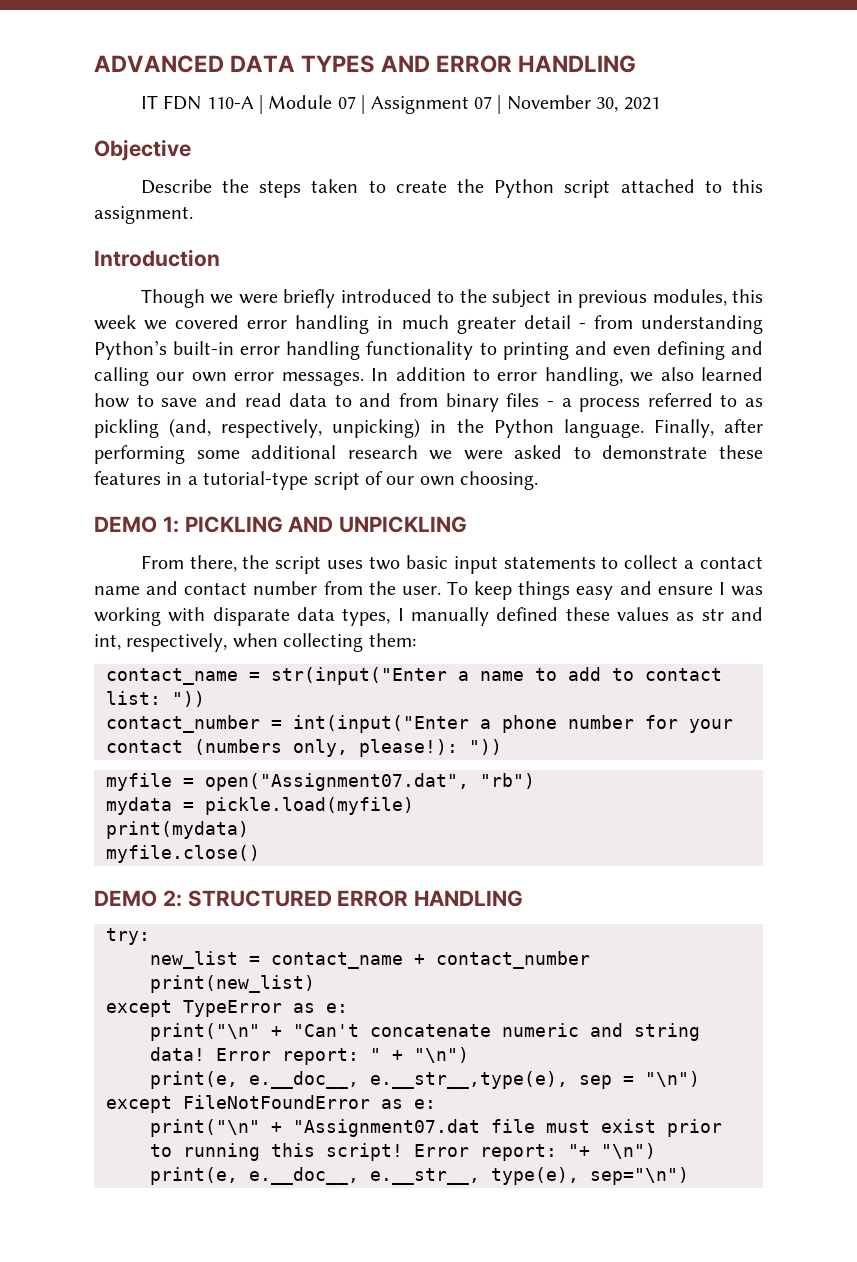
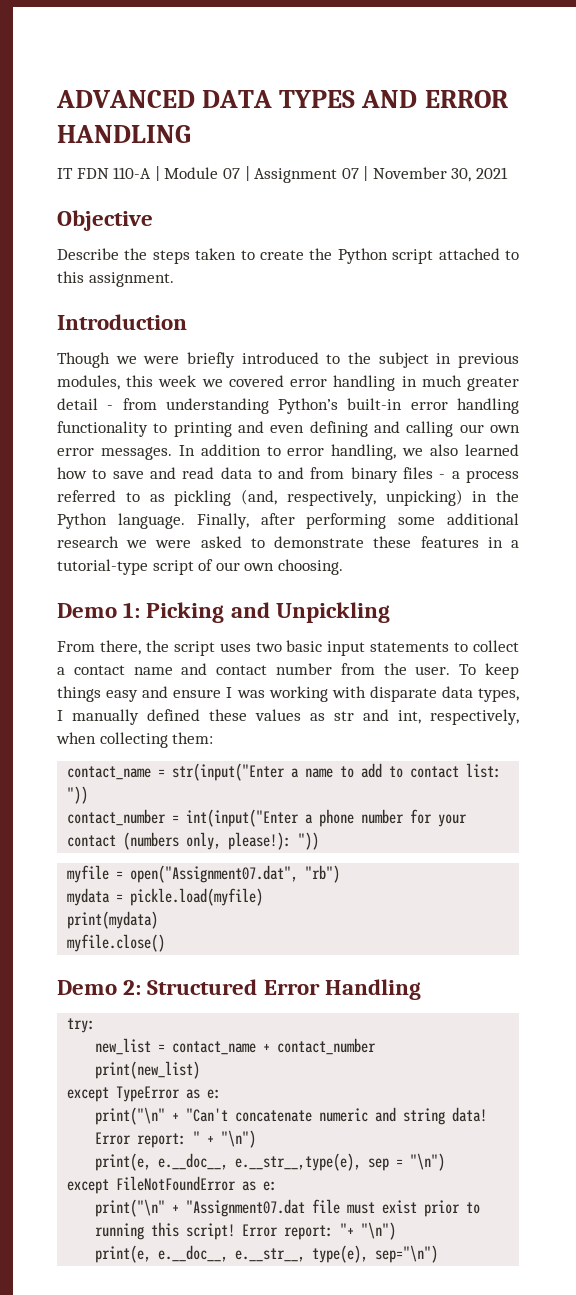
[94,516,468,533] DEMO 1: PICKLING AND UNPICKLING -> [57,602,390,623] Demo 1: Picking and Unpickling
[94,890,524,907] DEMO 2: STRUCTURED ERROR HANDLING -> [57,979,421,1000] Demo 2: Structured Error Handling

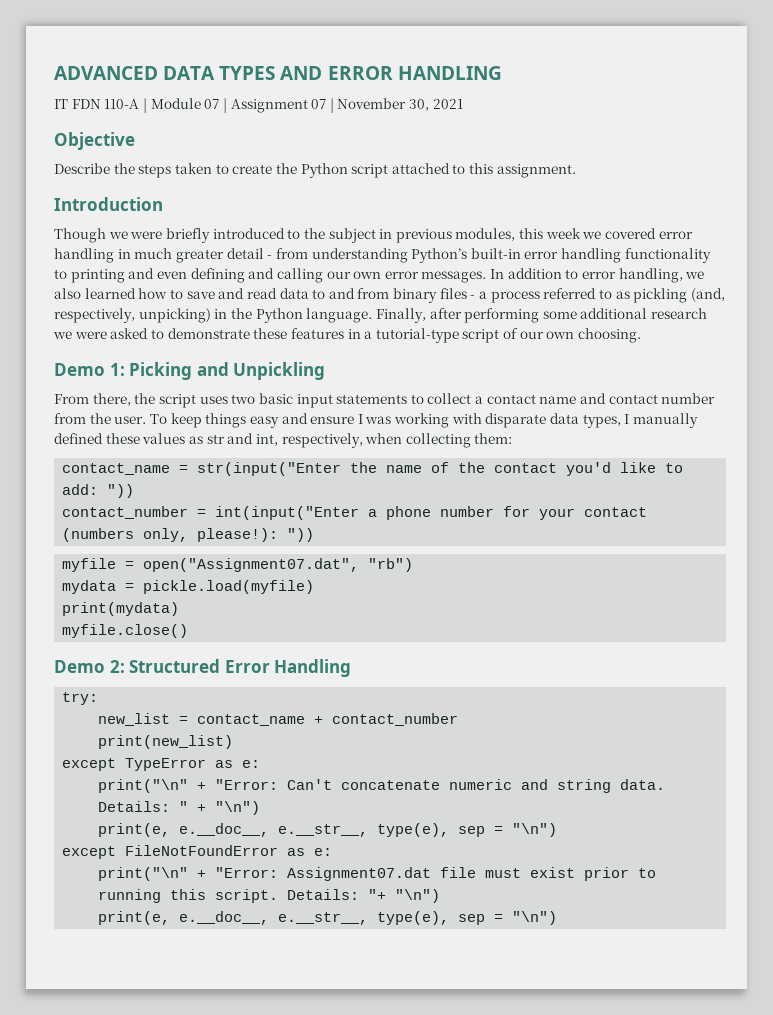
[291,763,502,778] a name to add to contact list: -> [350,462,684,476] [62,484,99,495] the name of the contact you'd like to add:
[186,1108,229,1122] "Can't -> [215,779,333,790] "Error: Can't
[452,1107,488,1122] [95,1132,187,1148] data! Error report: -> [620,779,666,790] [98,801,171,812] data. Details:
[235,1153,362,1171] e.__str__,type(e), -> [278,823,450,837] e.__str__, type(e),
[186,1199,306,1217] "Assignment07.dat -> [215,867,432,881] "Error: Assignment07.dat
[186,1223,334,1240] script! Error report: -> [215,889,360,903] script. Details:
[375,1245,439,1263] sep="\n") -> [458,911,558,925] sep = "\n")

